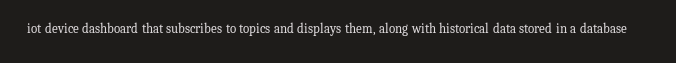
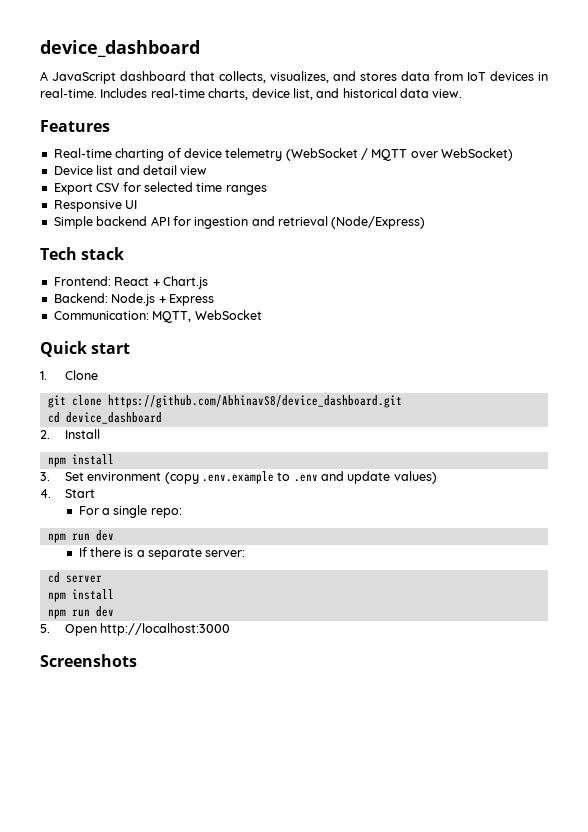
[27,22,627,36] iot device dashboard that subscribes to topics and displays them, along with historical data stored in a database -> [40,40,200,57] [40,71,548,84] [40,88,463,100] [40,120,110,132] [53,148,514,161] [53,165,208,175] [53,182,267,195] [53,200,138,212] [53,216,426,229] [40,247,125,260] [53,276,208,289] [53,293,214,306] [53,310,262,323] [40,341,131,357] [40,370,98,380] [47,395,402,408] [47,412,162,424] [40,429,100,439] [47,454,114,467] [40,471,437,484] [40,489,95,498] [78,505,182,518] [47,530,114,543] [78,547,246,560] [47,572,102,583] [47,589,114,602] [47,606,114,619] [40,623,231,636] [40,654,137,667] device_dashboard // A JavaScript dashboard that collects, visualizes, and stores data from IoT devices in real-time. Includes real-time charts, device list, and historical data view. // Features // Real-time charting of device telemetry (WebSocket / MQTT over WebSocket) // Device list and detail view // Export CSV for selected time ranges // Responsive UI // Simple backend API for ingestion and retrieval (Node/Express) // Tech stack // Frontend: React + Chart.js // Backend: Node.js + Express // Communication: MQTT, WebSocket // Quick start // 1. Clone // git clone https://github.com/AbhinavS8/device_dashboard.git // cd device_dashboard // 2. Install // npm install // 3. Set environment (copy .env.example to .env and update values) // 4. Start // For a single repo: // npm run dev // If there is a separate server: // cd server // npm install // npm run dev // 5. Open http://localhost:3000 // Screenshots

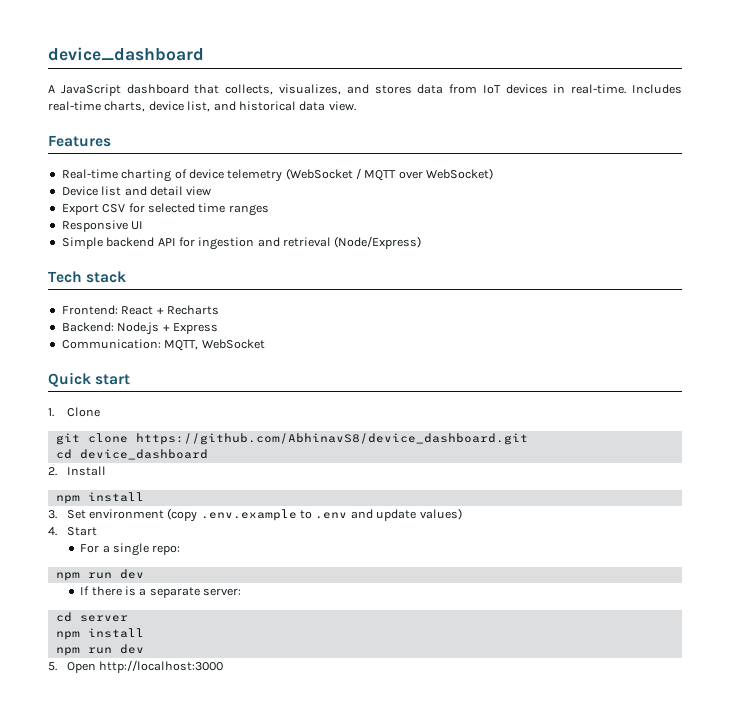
[162,276,208,289] Chart.js -> [166,305,219,315] Recharts
[40,654,137,667] // Screenshots -> (223, 666) none

